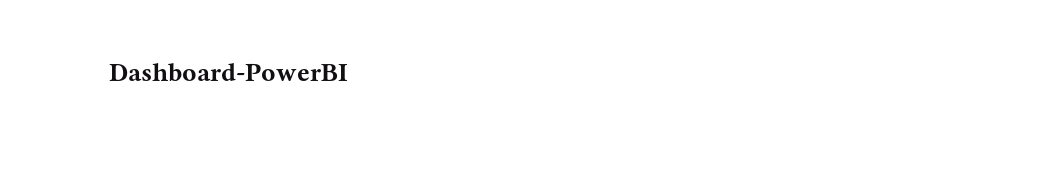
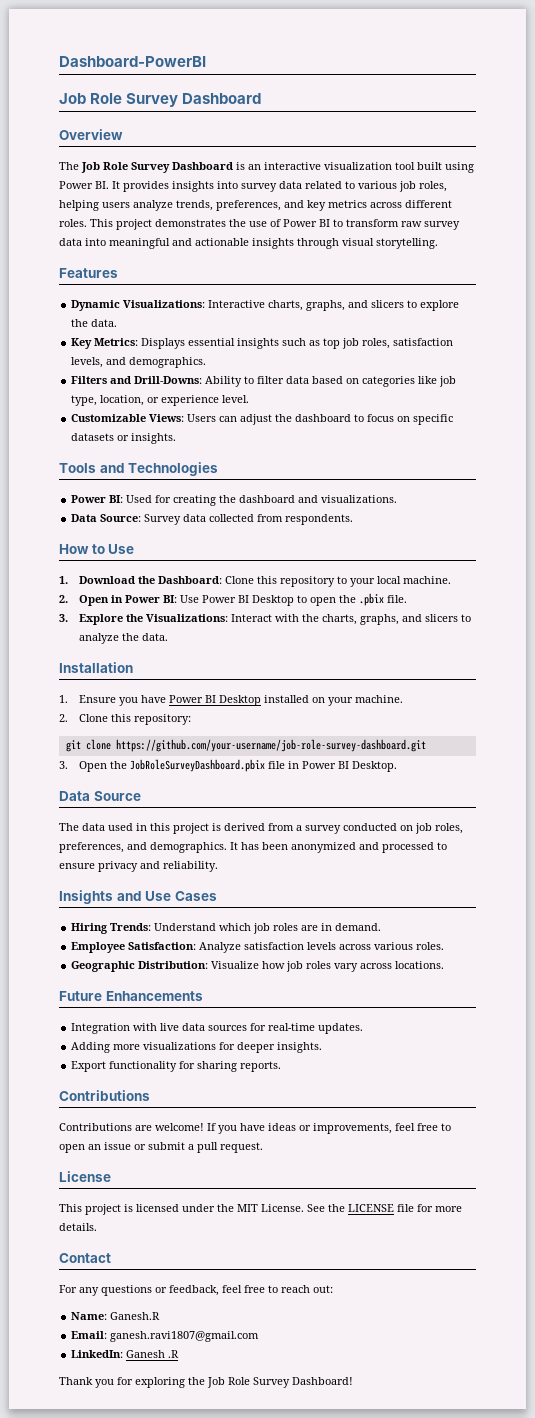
(348, 72) none -> [59,93,262,107] [59,129,123,140] [59,162,474,173] [59,181,447,192] [59,200,452,211] [59,219,460,230] [59,238,438,249] [59,268,118,278] [71,300,460,311] [71,319,118,327] [71,338,454,349] [71,357,207,368] [71,376,457,387] [71,395,250,406] [71,414,454,425] [71,433,177,444] [59,462,219,476] [71,495,398,506] [71,514,354,525] [59,544,135,554] [59,576,451,587] [59,593,407,606] [59,614,471,625] [78,633,168,644] [59,662,133,673] [59,695,403,706] [59,714,191,725] [65,739,426,752] [59,759,397,772] [59,791,141,801] [59,823,463,834] [59,842,447,853] [59,861,218,872] [59,890,217,904] [71,923,382,934] [71,942,445,953] [71,961,445,972] [59,991,203,1001] [71,1023,364,1034] [71,1042,323,1053] [71,1061,282,1072] [59,1090,150,1101] [59,1123,451,1134] [59,1142,263,1153] [59,1171,111,1182] [59,1204,462,1215] [59,1223,97,1231] [59,1253,111,1263] [59,1285,333,1296] [71,1312,161,1320] [71,1331,260,1342] [71,1350,180,1358] [59,1377,353,1388] // Job Role Survey Dashboard // Overview // The Job Role Survey Dashboard is an interactive visualization tool built using Power BI. It provides insights into survey data related to various job roles, helping users analyze trends, preferences, and key metrics across different roles. This project demonstrates the use of Power BI to transform raw survey data into meaningful and actionable insights through visual storytelling. // Features // Dynamic Visualizations: Interactive charts, graphs, and slicers to explore the data. // Key Metrics: Displays essential insights such as top job roles, satisfaction levels, and demographics. // Filters and Drill-Downs: Ability to filter data based on categories like job type, location, or experience level. // Customizable Views: Users can adjust the dashboard to focus on specific datasets or insights. // Tools and Technologies // Power BI: Used for creating the dashboard and visualizations. // Data Source: Survey data collected from respondents. // How to Use // 1. Download the Dashboard: Clone this repository to your local machine. // 2. Open in Power BI: Use Power BI Desktop to open the .pbix file. // 3. Explore the Visualizations: Interact with the charts, graphs, and slicers to analyze the data. // Installation // 1. Ensure you have Power BI Desktop installed on your machine. // 2. Clone this repository: // git clone https://github.com/your-username/job-role-survey-dashboard.git // 3. Open the JobRoleSurveyDashboard.pbix file in Power BI Desktop. // Data Source // The data used in this project is derived from a survey conducted on job roles, preferences, and demographics. It has been anonymized and processed to ensure privacy and reliability. // Insights and Use Cases // Hiring Trends: Understand which job roles are in demand. // Employee Satisfaction: Analyze satisfaction levels across various roles. // Geographic Distribution: Visualize how job roles vary across locations. // Future Enhancements // Integration with live data sources for real-time updates. // Adding more visualizations for deeper insights. // Export functionality for sharing reports. // Contributions // Contributions are welcome! If you have ideas or improvements, feel free to open an issue or submit a pull request. // License // This project is licensed under the MIT License. See the LICENSE file for more details. // Contact // For any questions or feedback, feel free to reach out: // Name: Ganesh.R // Email: ganesh.ravi1807@gmail.com // LinkedIn: Ganesh .R // Thank you for exploring the Job Role Survey Dashboard!

